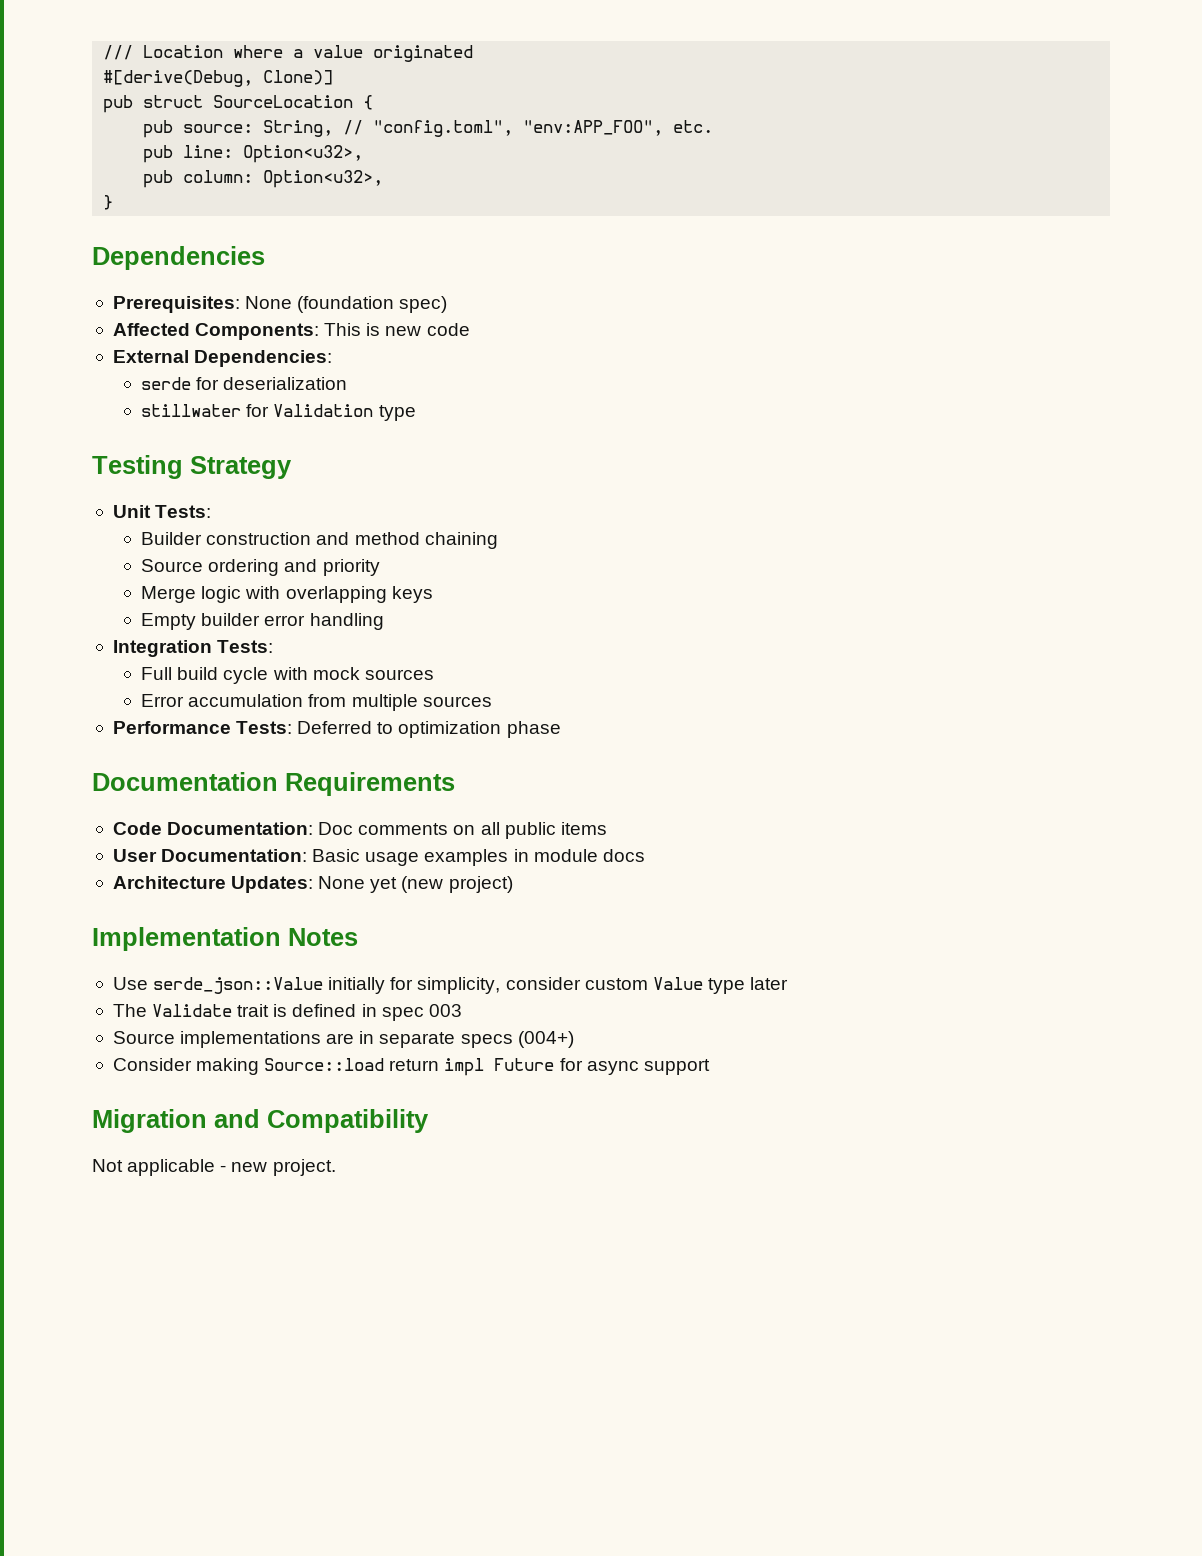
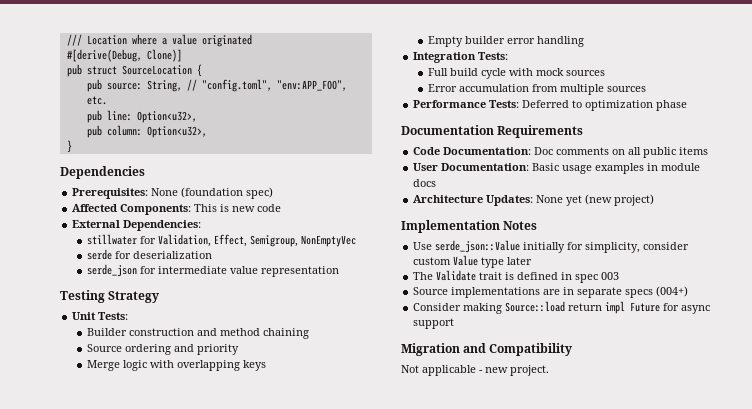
[141,377,348,390] [141,404,416,421] serde for deserialization // stillwater for Validation type -> [86,234,356,247] [86,249,212,260] [86,264,339,277] stillwater for Validation, Effect, Semigroup, NonEmptyVec // serde for deserialization // serde_json for intermediate value representation

